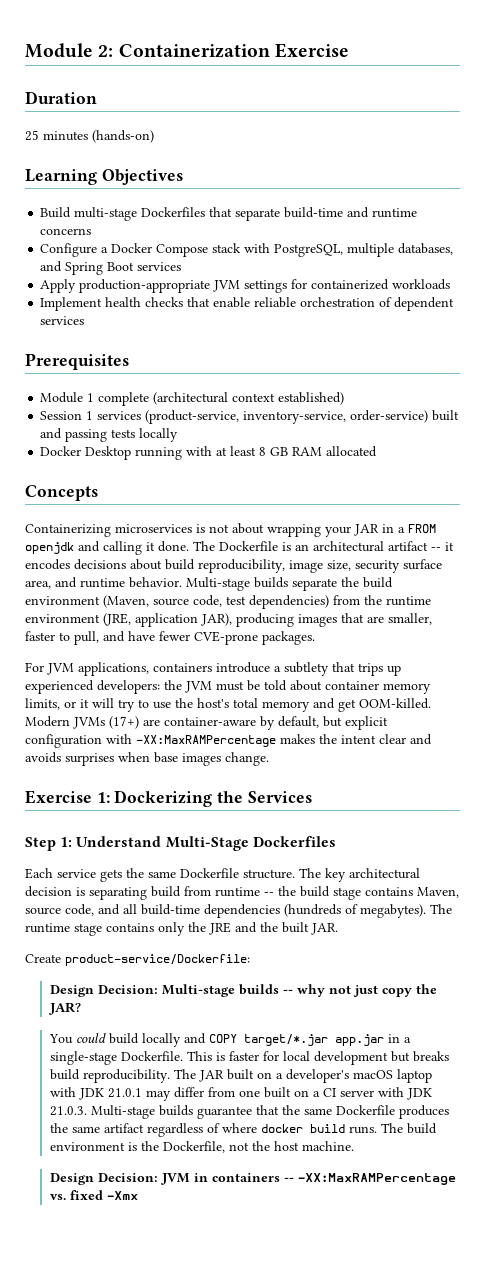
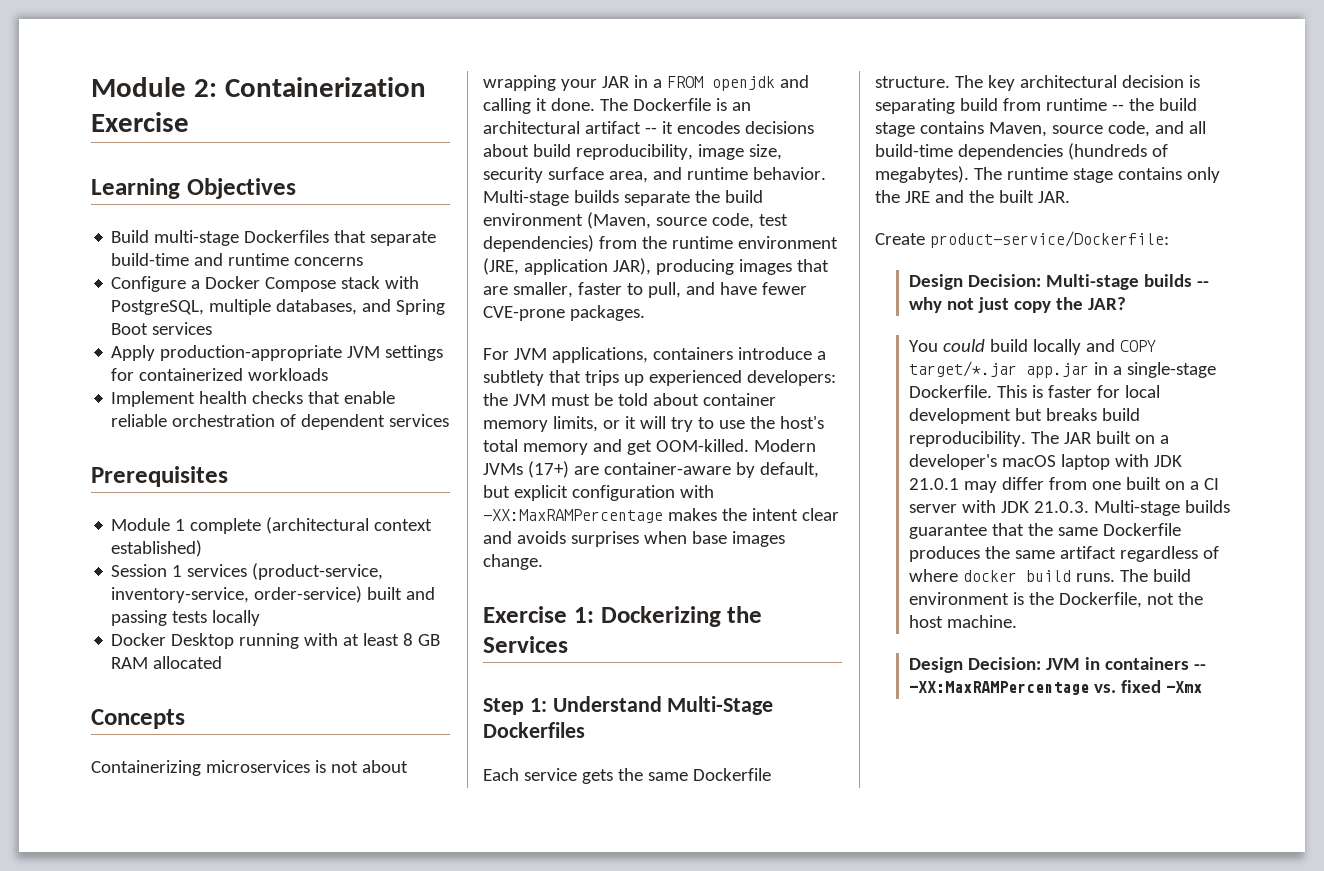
[25,91,97,104] [25,130,154,143] // Duration // 25 minutes (hands-on) -> (189, 122) none

